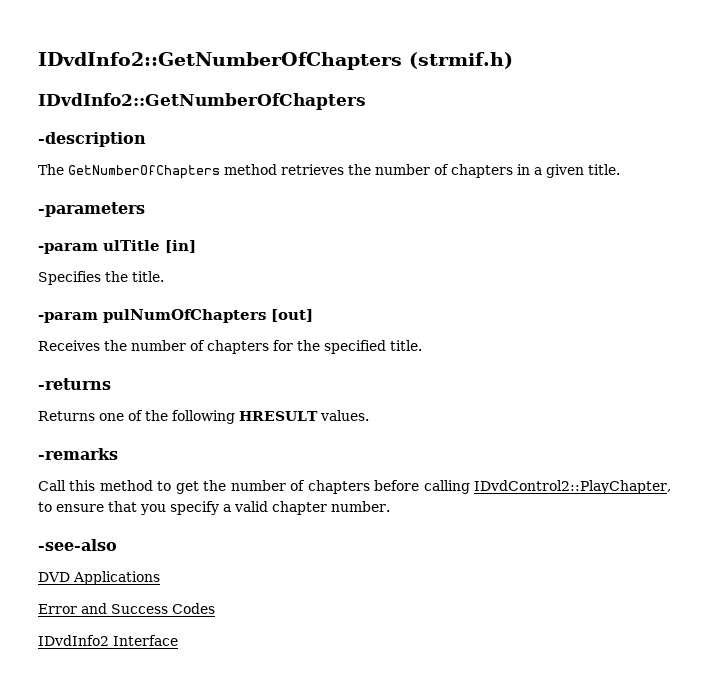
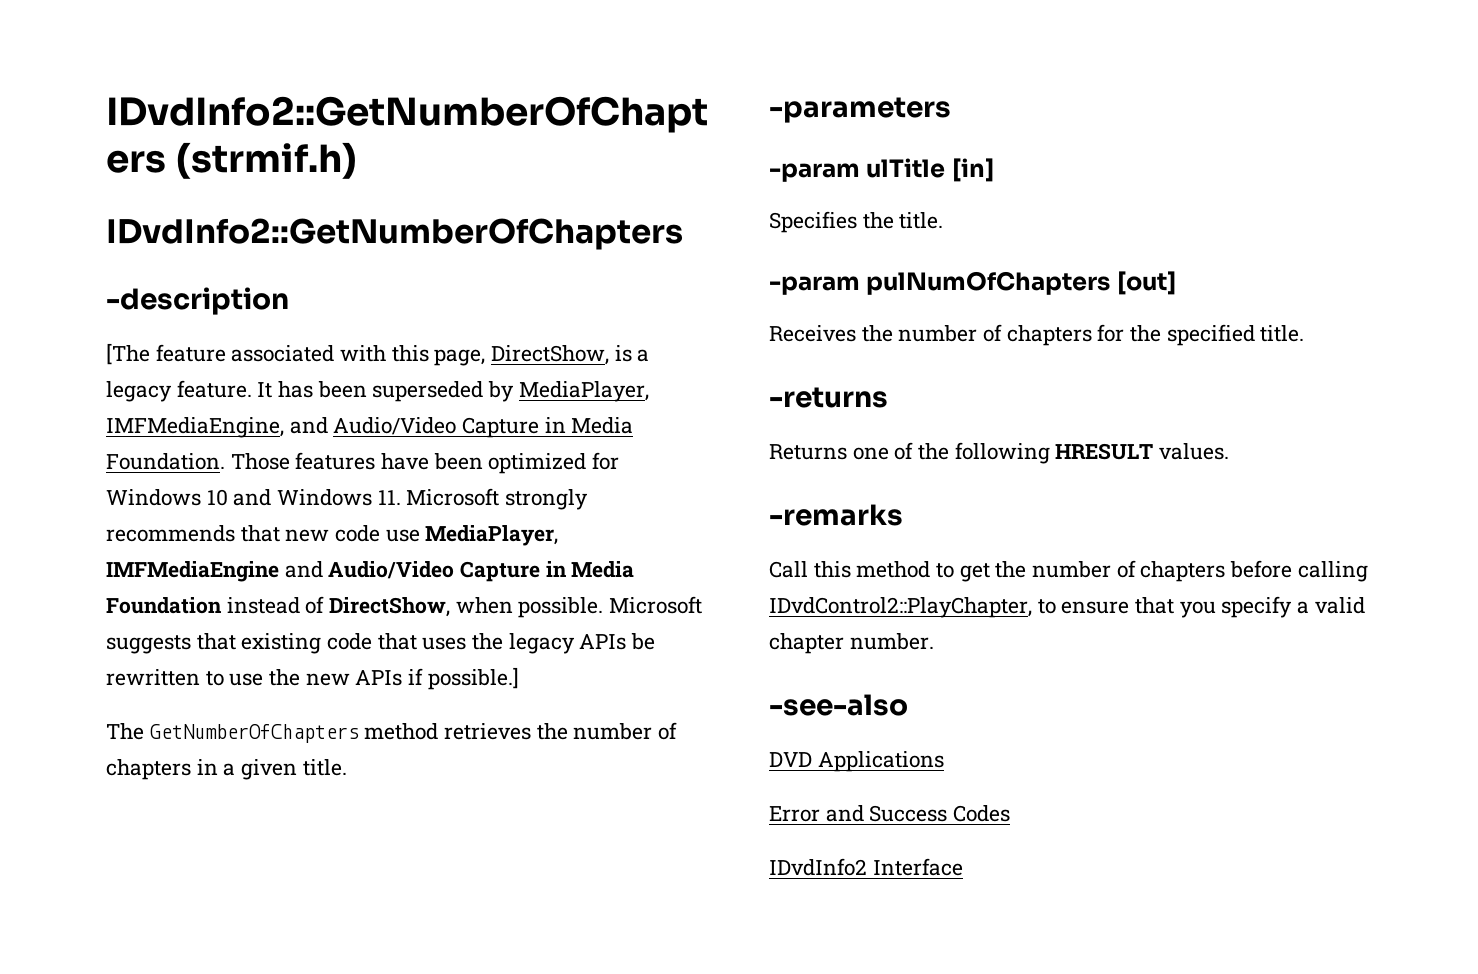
(146, 139) none -> [106,343,650,366] [106,380,649,402] [106,417,634,438] [106,452,620,474] [106,488,589,510] [106,525,559,546] [106,561,635,582] [106,596,703,618] [106,633,656,654] [106,667,519,690] // [The feature associated with this page, DirectShow, is a legacy feature. It has been superseded by MediaPlayer, IMFMediaEngine, and Audio/Video Capture in Media Foundation. Those features have been optimized for Windows 10 and Windows 11. Microsoft strongly recommends that new code use MediaPlayer, IMFMediaEngine and Audio/Video Capture in Media Foundation instead of DirectShow, when possible. Microsoft suggests that existing code that uses the legacy APIs be rewritten to use the new APIs if possible.]

